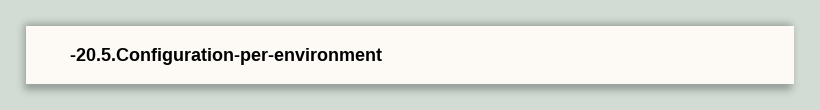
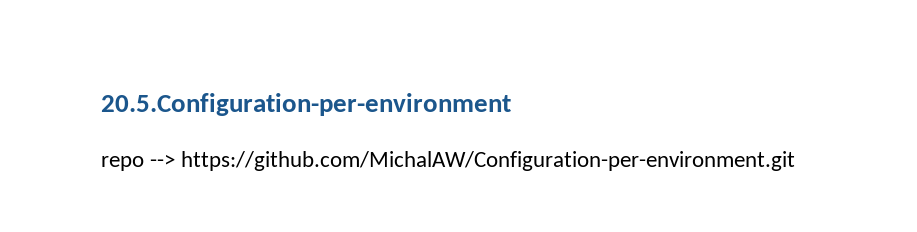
[70,48,382,65] -20.5.Configuration-per-environment -> [101,93,511,116] [101,151,796,171] 20.5.Configuration-per-environment // repo --> https://github.com/MichalAW/Configuration-per-environment.git

